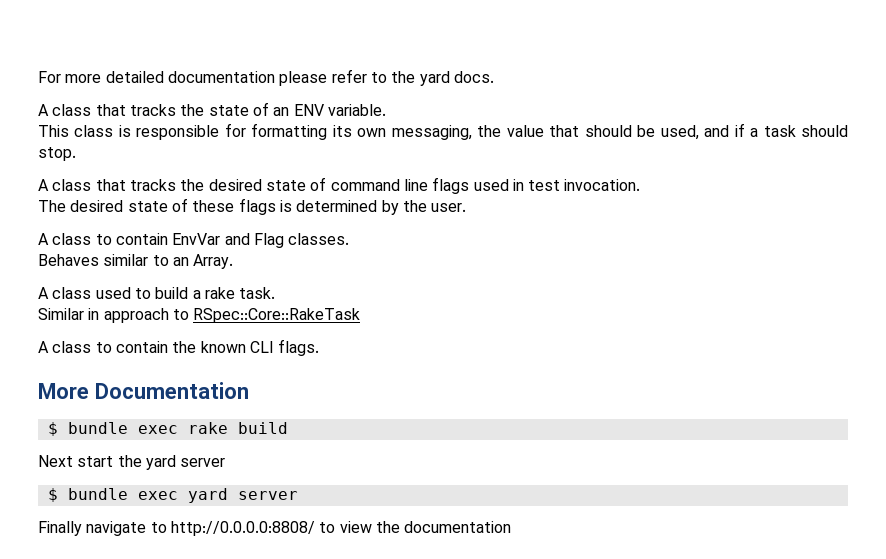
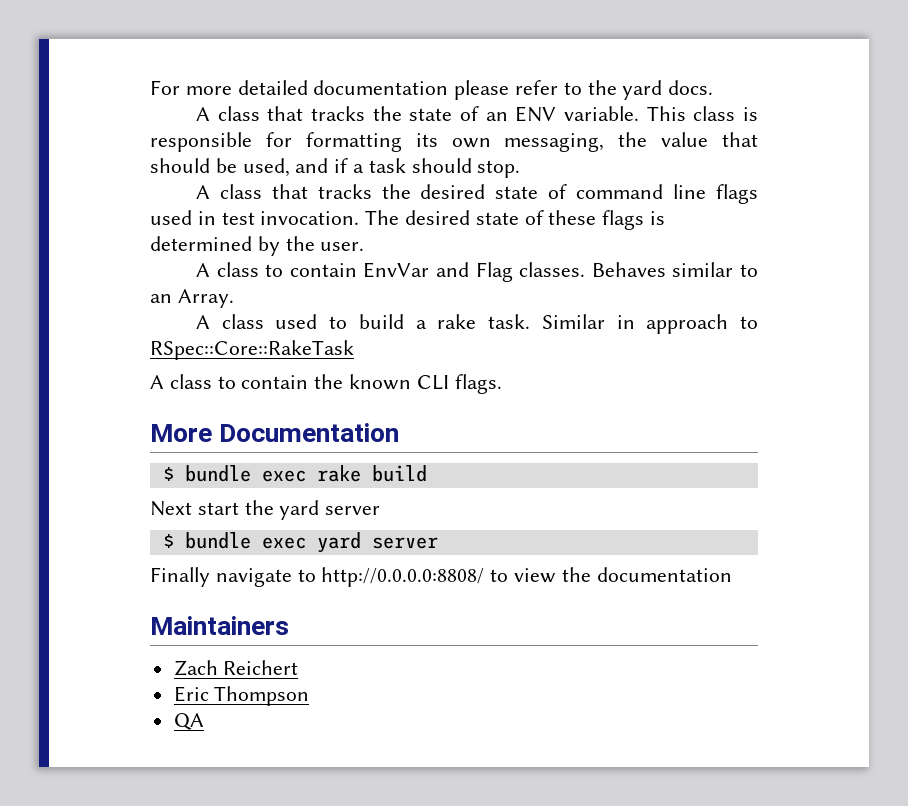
(386, 110) // -> (639, 113) none
(641, 185) // -> (360, 218) none
(350, 239) // -> (586, 269) none
(276, 293) // -> (531, 321) none
(512, 527) none -> [150,616,289,635] [173,660,299,676] [173,686,310,706] [173,713,204,730] // Maintainers // Zach Reichert // Eric Thompson // QA

